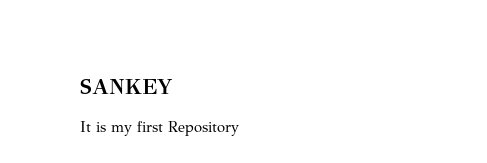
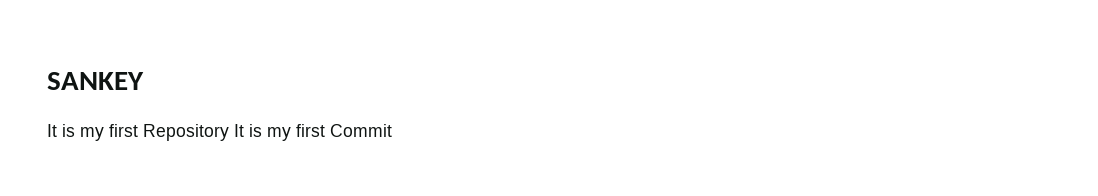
(239, 128) none -> [234,124,392,141] It is my first Commit

